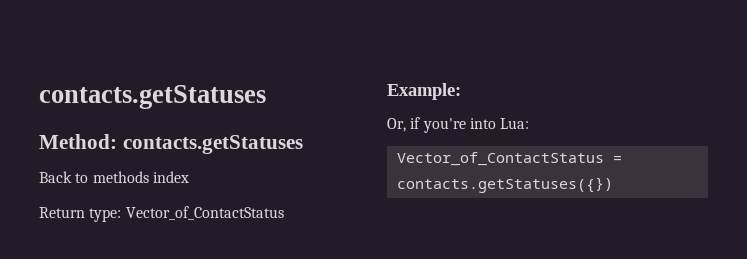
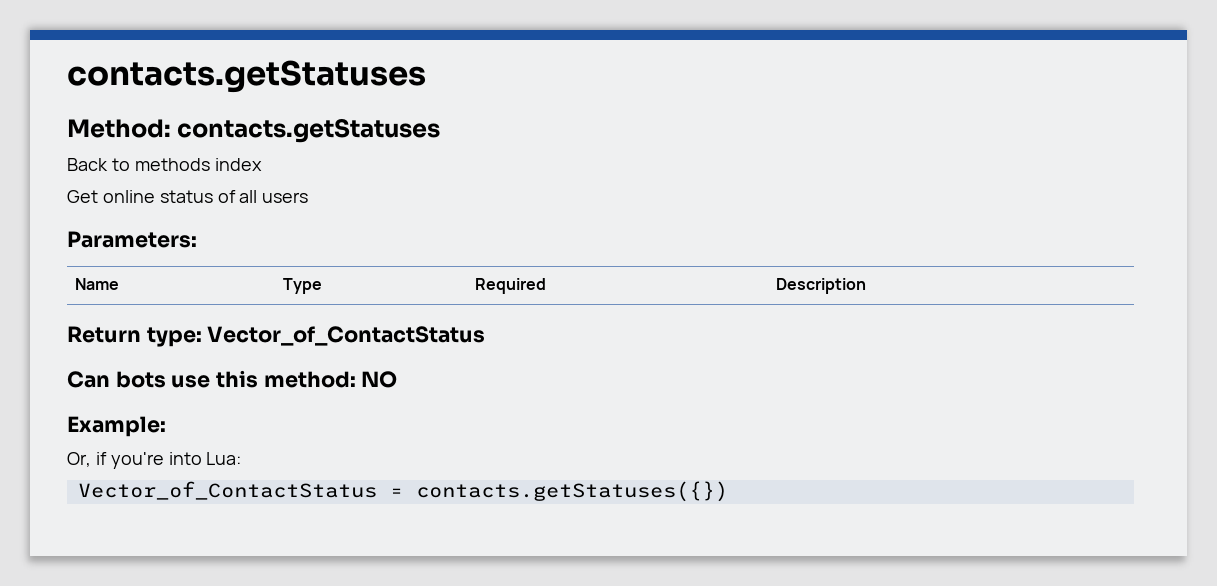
[39,206,284,222] Return type: Vector_of_ContactStatus -> [67,190,309,203] [67,231,197,248] [75,278,120,290] [283,278,323,294] [475,278,547,294] [776,278,867,294] [67,326,486,347] [67,370,398,388] Get online status of all users // Parameters: // Name | Type | Required | Description // Return type: Vector_of_ContactStatus // Can bots use this method: NO

